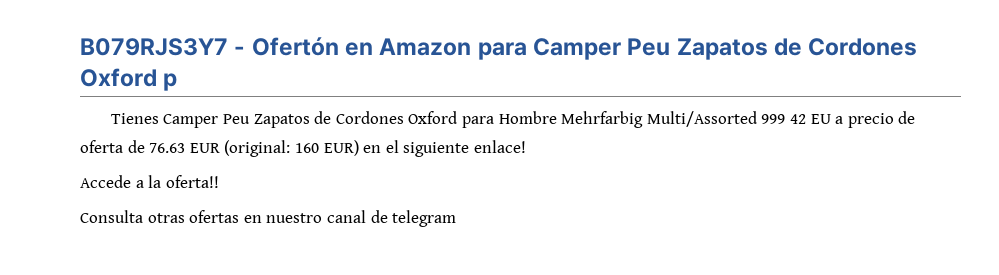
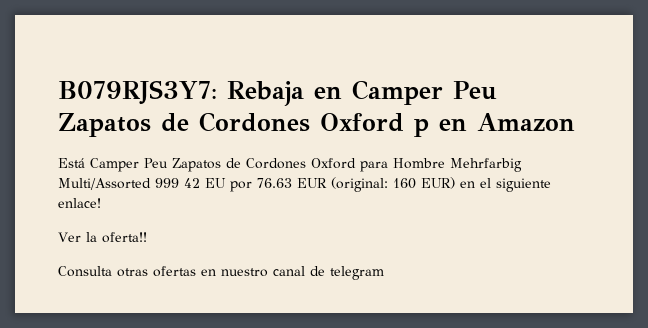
[80,37,527,60] B079RJS3Y7 - Ofertón en Amazon para -> [58,80,342,106] B079RJS3Y7: Rebaja en
[110,113,159,124] // Tienes -> [439,113,575,131] [58,158,85,168] en Amazon // Está
[835,111,916,128] [80,140,145,153] a precio de oferta de -> [230,181,252,192] por
[80,175,144,188] Accede a -> [58,232,81,242] Ver

